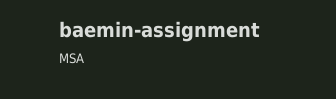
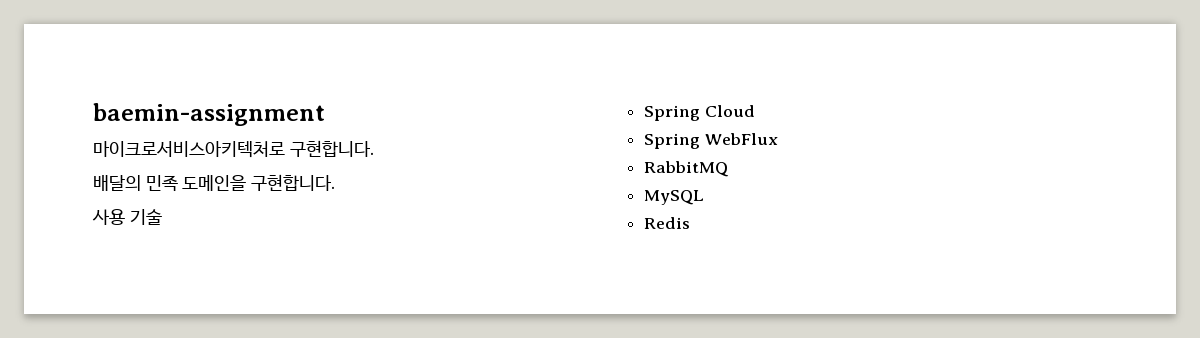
[59,53,84,64] MSA -> [93,140,374,158] [93,174,336,192] [92,209,162,225] [644,105,755,121] [644,133,778,149] [644,161,730,177] [644,190,705,205] [644,217,691,229] 마이크로서비스아키텍처로 구현합니다. // 배달의 민족 도메인을 구현합니다. // 사용 기술 // Spring Cloud // Spring WebFlux // RabbitMQ // MySQL // Redis

